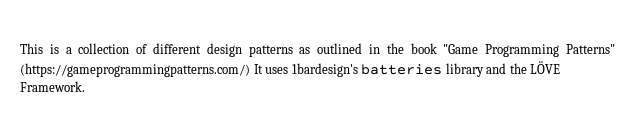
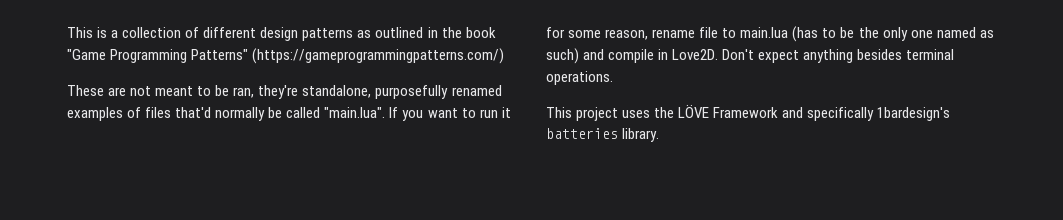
[253,61,561,77] [20,81,85,92] It uses 1bardesign's batteries library and the LÖVE Framework. -> [67,85,502,99] [67,107,511,121] [546,26,994,42] [546,48,955,64] [546,71,613,85] [546,104,951,121] [546,128,660,142] // These are not meant to be ran, they're standalone, purposefully renamed examples of files that'd normally be called "main.lua". If you want to run it for some reason, rename file to main.lua (has to be the only one named as such) and compile in Love2D. Don't expect anything besides terminal operations. // This project uses the LÖVE Framework and specifically 1bardesign's batteries library.

